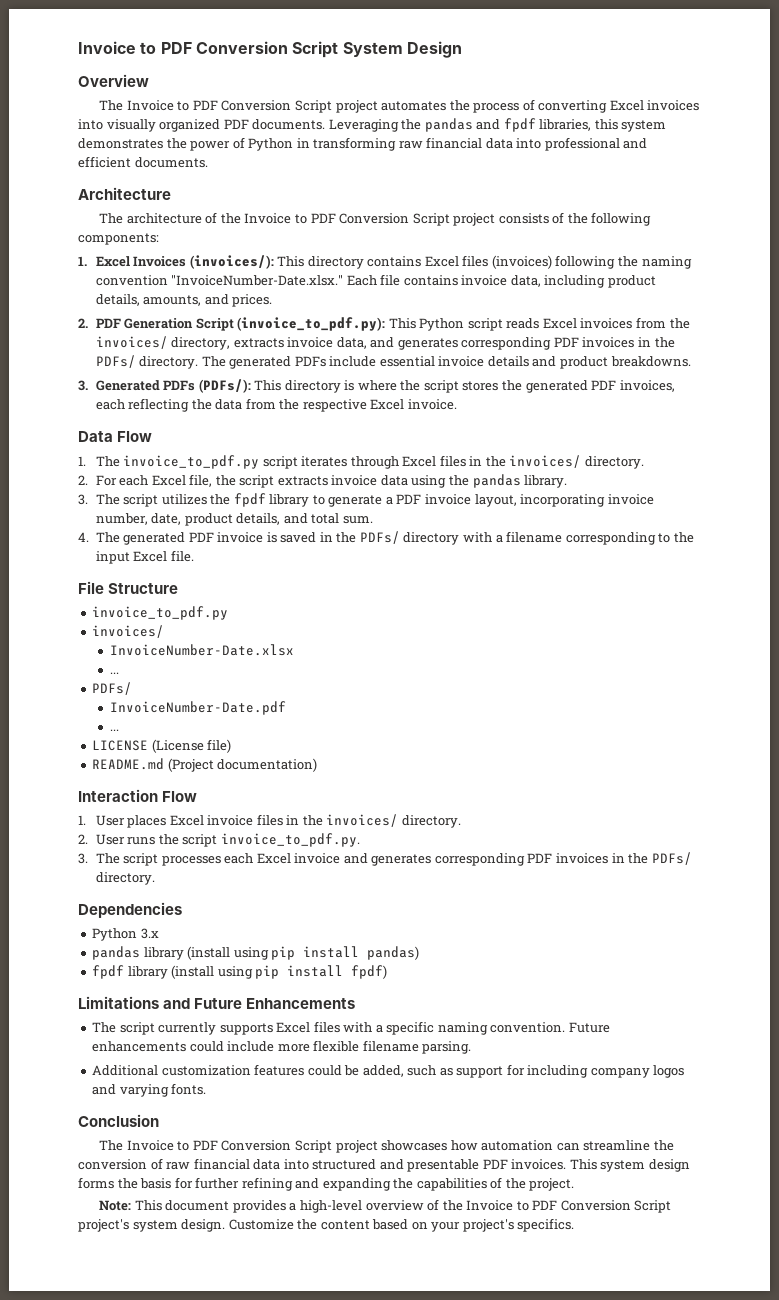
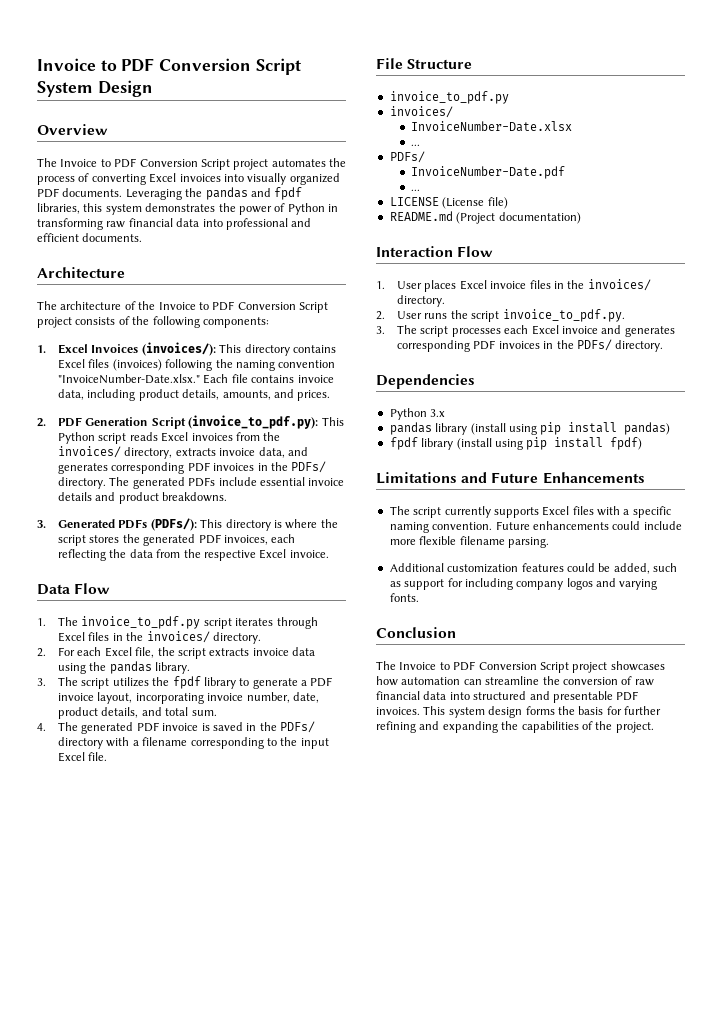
[99,1199,672,1213] [78,1218,575,1232] // Note: This document provides a high-level overview of the Invoice to PDF Conversion Script project's system design. Customize the content based on your project's specifics. -> (654, 727) none

